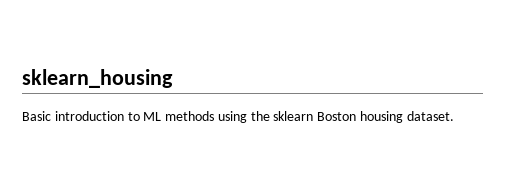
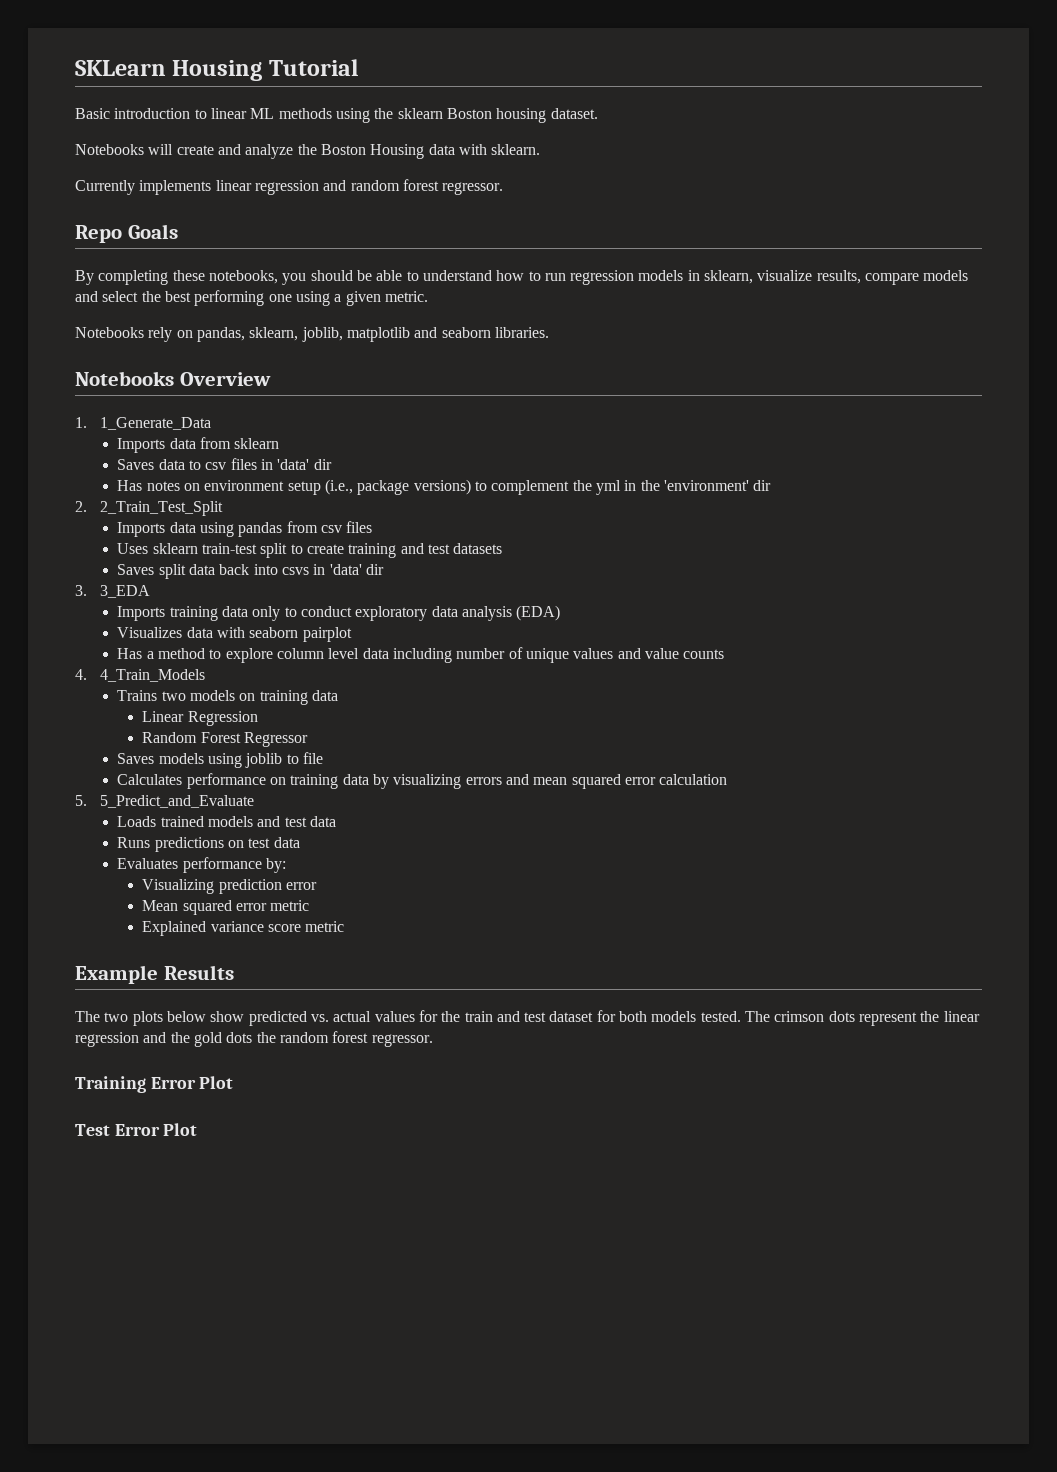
[22,69,173,88] sklearn_housing -> [75,59,358,81] SKLearn Housing Tutorial
(140, 116) none -> [210,108,247,119] linear
(454, 116) none -> [75,144,541,159] [75,179,504,195] [75,224,178,243] [75,270,969,285] [75,290,428,306] [75,327,549,342] [75,371,271,386] [75,417,211,430] [117,437,280,453] [117,458,332,470] [117,479,772,495] [75,501,223,516] [117,521,373,537] [117,543,503,558] [117,564,385,579] [75,585,150,598] [117,605,561,621] [117,627,352,642] [117,647,725,663] [75,669,205,682] [117,690,339,705] [142,711,258,726] [142,732,308,747] [117,752,324,768] [117,773,728,789] [75,795,254,808] [117,816,337,827] [117,837,300,852] [117,857,287,873] [142,879,317,894] [142,900,310,915] [142,921,345,936] [75,965,234,984] [75,1010,980,1026] [75,1031,433,1047] [75,1076,234,1093] [75,1123,198,1136] // Notebooks will create and analyze the Boston Housing data with sklearn. // Currently implements linear regression and random forest regressor. // Repo Goals // By completing these notebooks, you should be able to understand how to run regression models in sklearn, visualize results, compare models and select the best performing one using a given metric. // Notebooks rely on pandas, sklearn, joblib, matplotlib and seaborn libraries. // Notebooks Overview // 1. 1_Generate_Data // Imports data from sklearn // Saves data to csv files in 'data' dir // Has notes on environment setup (i.e., package versions) to complement the yml in the 'environment' dir // 2. 2_Train_Test_Split // Imports data using pandas from csv files // Uses sklearn train-test split to create training and test datasets // Saves split data back into csvs in 'data' dir // 3. 3_EDA // Imports training data only to conduct exploratory data analysis (EDA) // Visualizes data with seaborn pairplot // Has a method to explore column level data including number of unique values and value counts // 4. 4_Train_Models // Trains two models on training data // Linear Regression // Random Forest Regressor // Saves models using joblib to file // Calculates performance on training data by visualizing errors and mean squared error calculation // 5. 5_Predict_and_Evaluate // Loads trained models and test data // Runs predictions on test data // Evaluates performance by: // Visualizing prediction error // Mean squared error metric // Explained variance score metric // Example Results // The two plots below show predicted vs. actual values for the train and test dataset for both models tested. The crimson dots represent the linear regression and the gold dots the random forest regressor. // Training Error Plot // Test Error Plot

